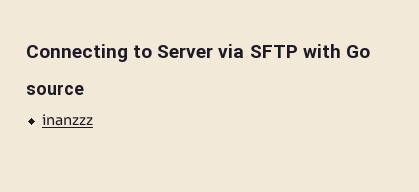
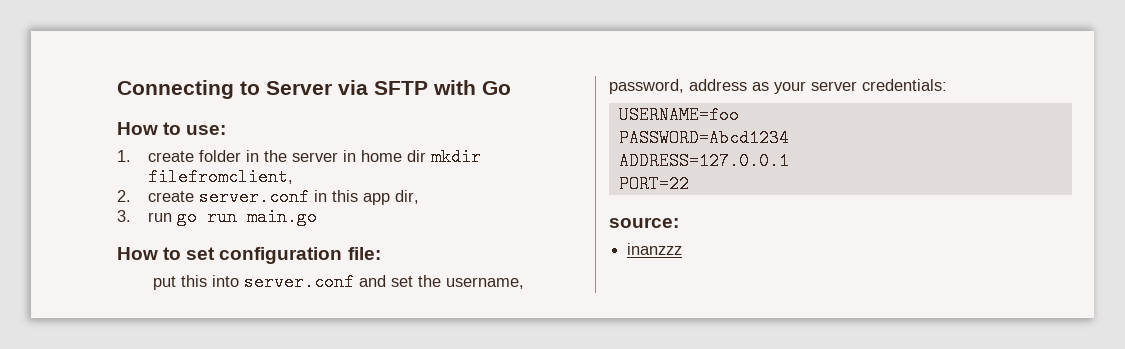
[26,84,84,95] source -> [117,122,227,135] [117,148,481,166] [147,168,293,186] [117,188,419,206] [117,208,317,226] [117,247,381,264] [152,273,524,291] [609,79,947,94] [618,106,739,124] [618,129,789,147] [618,152,789,170] [618,175,689,193] [609,217,679,228] How to use: // 1. create folder in the server in home dir mkdir filefromclient, // 2. create server.conf in this app dir, // 3. run go run main.go // How to set configuration file: // put this into server.conf and set the username, password, address as your server credentials: // USERNAME=foo // PASSWORD=Abcd1234 // ADDRESS=127.0.0.1 // PORT=22 // source:

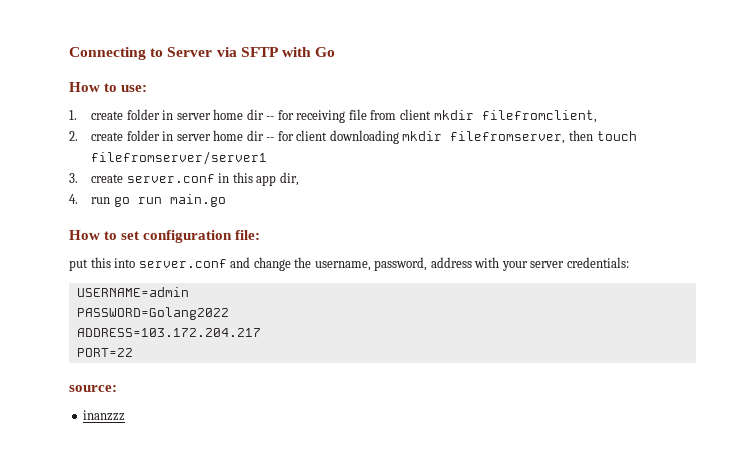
[263,148,481,166] [147,168,293,186] [117,190,131,202] the server in home dir mkdir filefromclient, // 2. -> [176,109,597,123] [69,130,637,144] [91,151,268,165] [69,173,78,183] server home dir -- for receiving file from client mkdir filefromclient, // 2. create folder in server home dir -- for client downloading mkdir filefromserver, then touch filefromserver/server1 // 3.
[117,210,131,222] 3. -> [69,194,78,204] 4.
[390,276,413,287] set -> [253,257,291,271] change
[752,82,769,91] as -> [474,257,500,268] with
[618,106,739,124] [618,129,789,147] [618,152,789,170] USERNAME=foo // PASSWORD=Abcd1234 // ADDRESS=127.0.0.1 -> [76,287,189,297] [76,307,229,320] [76,328,261,337] USERNAME=admin // PASSWORD=Golang2022 // ADDRESS=103.172.204.217

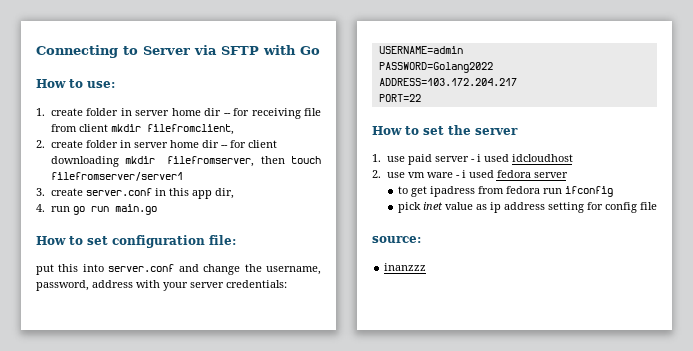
(133, 352) none -> [372,125,518,135] [372,154,573,165] [372,170,568,178] [397,186,613,197] [397,202,657,213] // How to set the server // 1. use paid server - i used idcloudhost // 2. use vm ware - i used fedora server // to get ipadress from fedora run ifconfig // pick inet value as ip address setting for config file

